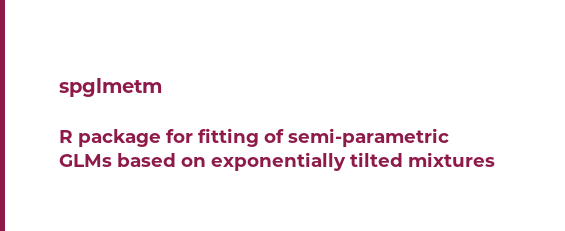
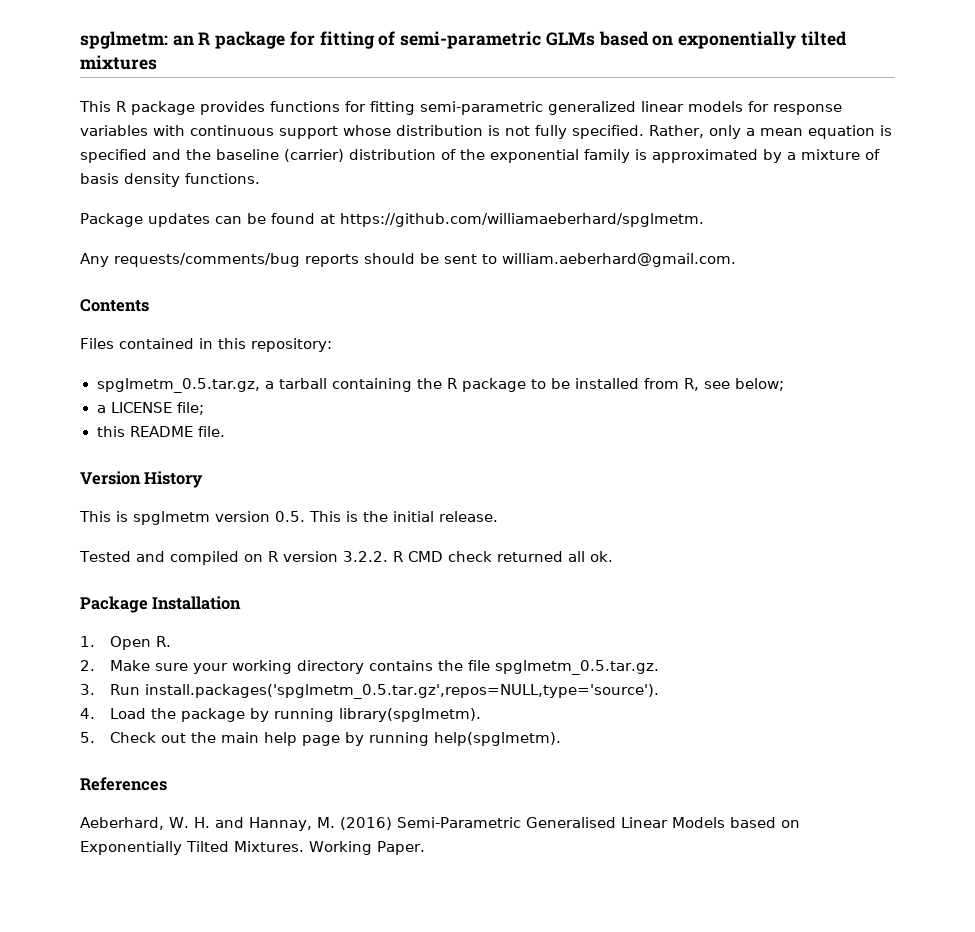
[59,78,162,97] spglmetm // -> [80,31,194,49] spglmetm: an
(495, 159) none -> [79,101,842,115] [80,125,892,139] [80,149,880,163] [80,173,260,187] [80,213,704,227] [80,253,736,267] [80,299,149,312] [80,338,332,352] [96,378,785,393] [96,402,204,415] [96,426,225,437] [80,471,204,488] [79,511,498,525] [79,551,613,565] [80,596,242,613] [80,636,171,650] [80,660,659,675] [80,684,659,699] [80,708,481,722] [80,732,561,746] [80,777,167,791] [80,817,800,831] [80,841,425,855] // This R package provides functions for fitting semi-parametric generalized linear models for response variables with continuous support whose distribution is not fully specified. Rather, only a mean equation is specified and the baseline (carrier) distribution of the exponential family is approximated by a mixture of basis density functions. // Package updates can be found at https://github.com/williamaeberhard/spglmetm. // Any requests/comments/bug reports should be sent to william.aeberhard@gmail.com. // Contents // Files contained in this repository: // spglmetm_0.5.tar.gz, a tarball containing the R package to be installed from R, see below; // a LICENSE file; // this README file. // Version History // This is spglmetm version 0.5. This is the initial release. // Tested and compiled on R version 3.2.2. R CMD check returned all ok. // Package Installation // 1. Open R. // 2. Make sure your working directory contains the file spglmetm_0.5.tar.gz. // 3. Run install.packages('spglmetm_0.5.tar.gz',repos=NULL,type='source'). // 4. Load the package by running library(spglmetm). // 5. Check out the main help page by running help(spglmetm). // References // Aeberhard, W. H. and Hannay, M. (2016) Semi-Parametric Generalised Linear Models based on Exponentially Tilted Mixtures. Working Paper.

